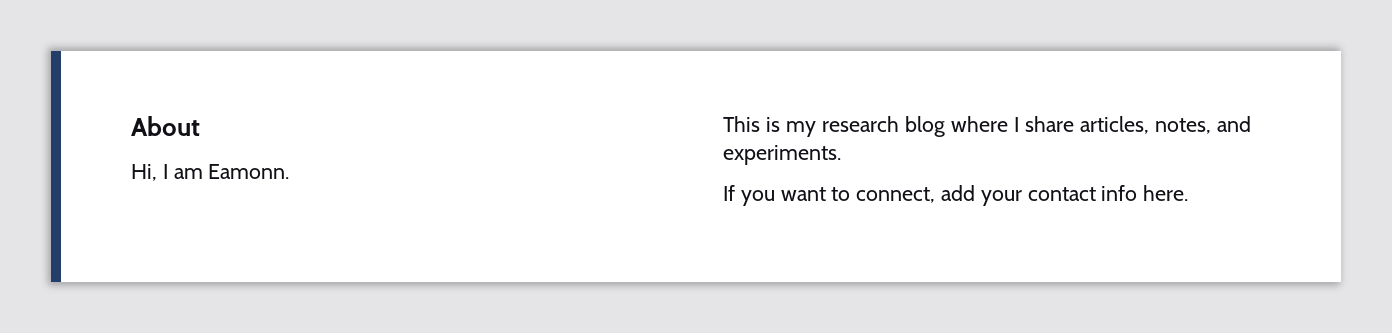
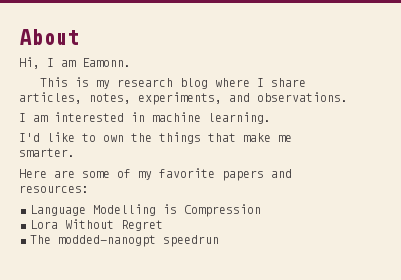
[1217,116,1251,132] [723,145,841,165] [723,185,1189,206] and experiments. // If you want to connect, add your contact info here. -> [138,92,348,105] [19,112,271,124] [19,132,292,144] [19,148,75,157] [19,168,292,181] [19,185,89,193] [30,204,261,217] [30,219,163,231] [30,235,219,247] experiments, and observations. // I am interested in machine learning. // I'd like to own the things that make me smarter. // Here are some of my favorite papers and resources: // Language Modelling is Compression // Lora Without Regret // The modded-nanogpt speedrun

